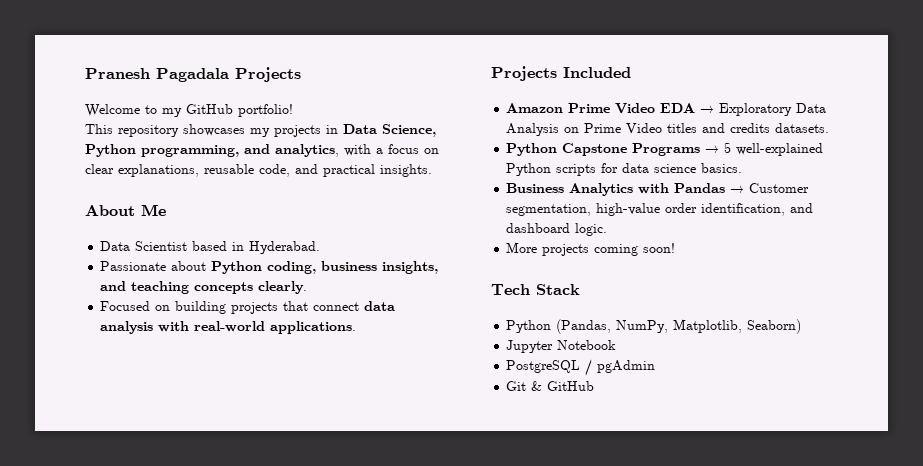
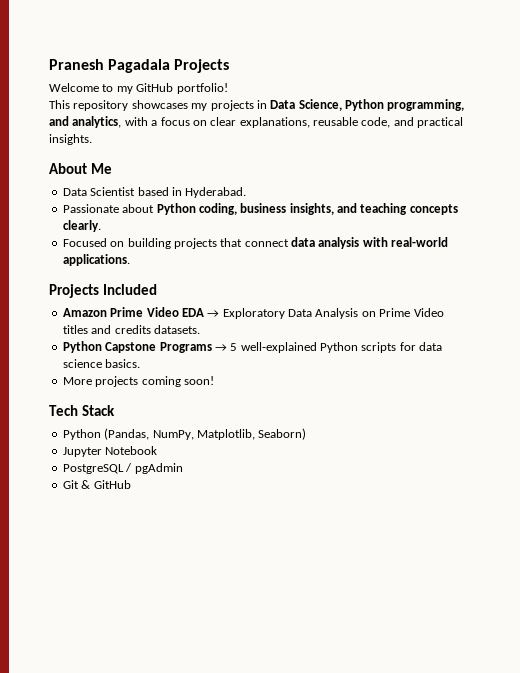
[506,183,810,196] [506,203,814,216] [506,223,608,236] // Business Analytics with Pandas → Customer segmentation, high‑value order identification, and dashboard logic. -> (141, 363) none

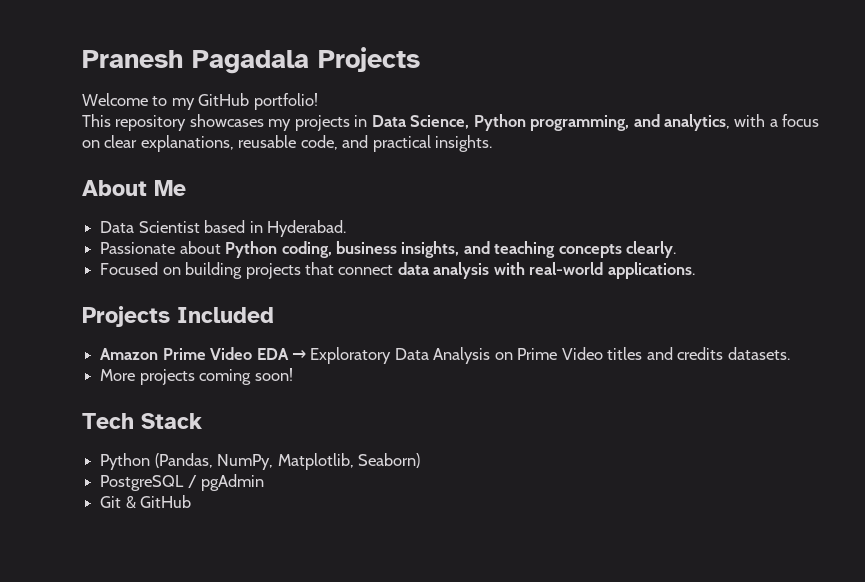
[62,341,443,353] [62,359,141,368] // Python Capstone Programs → 5 well‑explained Python scripts for data science basics. -> (790, 353) none
[62,446,158,457] // Jupyter Notebook -> (420, 460) none

